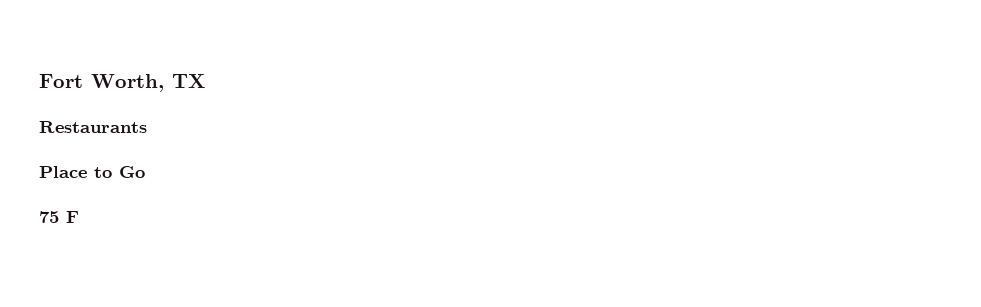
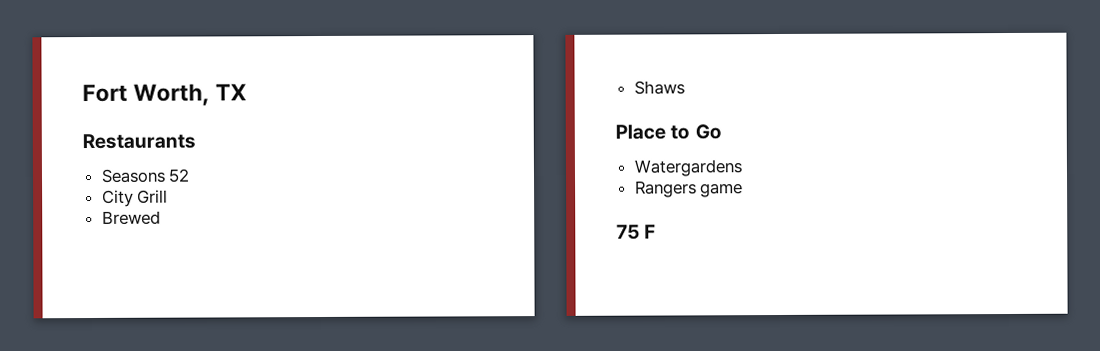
(147, 127) none -> [100,168,191,183] [101,189,169,207] [101,210,161,225] [633,80,685,95] // Seasons 52 // City Grill // Brewed // Shaws
(145, 172) none -> [633,159,743,177] [634,180,744,198] // Watergardens // Rangers game

